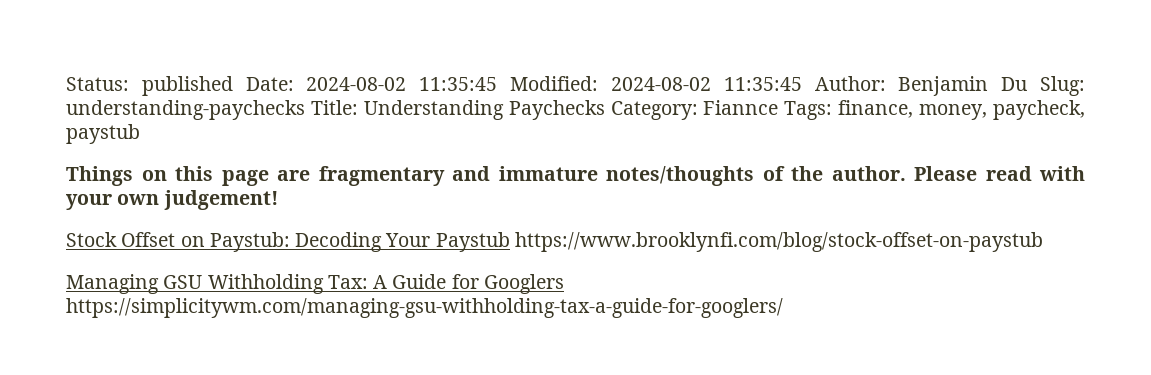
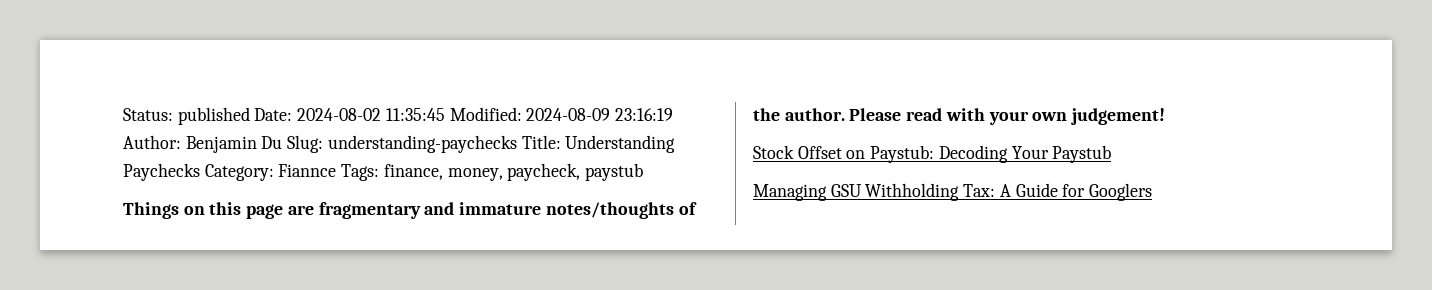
[610,77,802,91] 2024-08-02 11:35:45 -> [526,108,674,121] 2024-08-09 23:16:19
[514,232,1043,252] https://www.brooklynfi.com/blog/stock-offset-on-paystub -> (1112, 154) none
[66,298,783,318] https://simplicitywm.com/managing-gsu-withholding-tax-a-guide-for-googlers/ -> (1153, 192) none

